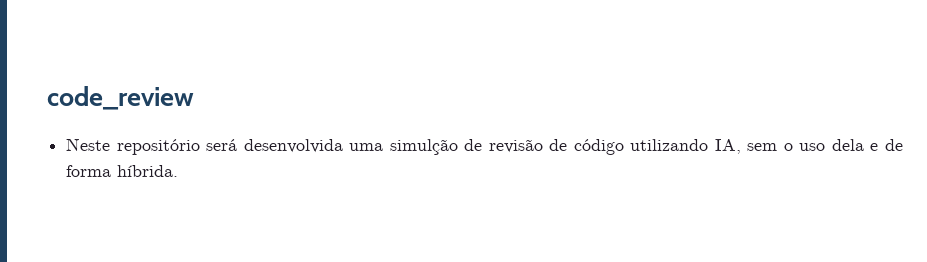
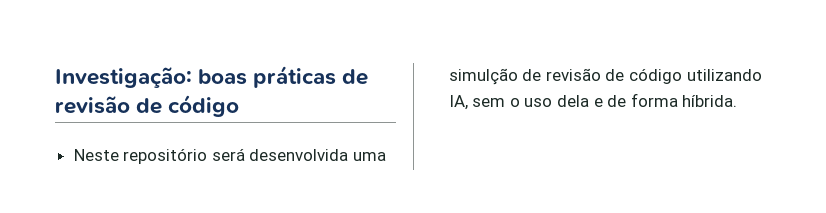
[47,86,194,110] code_review -> [55,65,369,88] [55,94,240,117] Investigação: boas práticas de revisão de código

